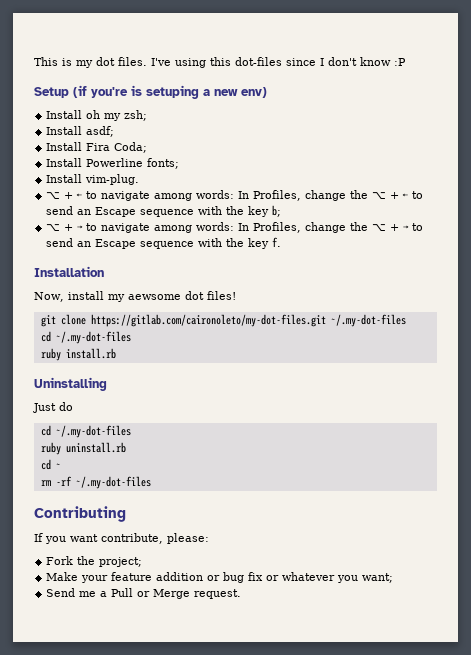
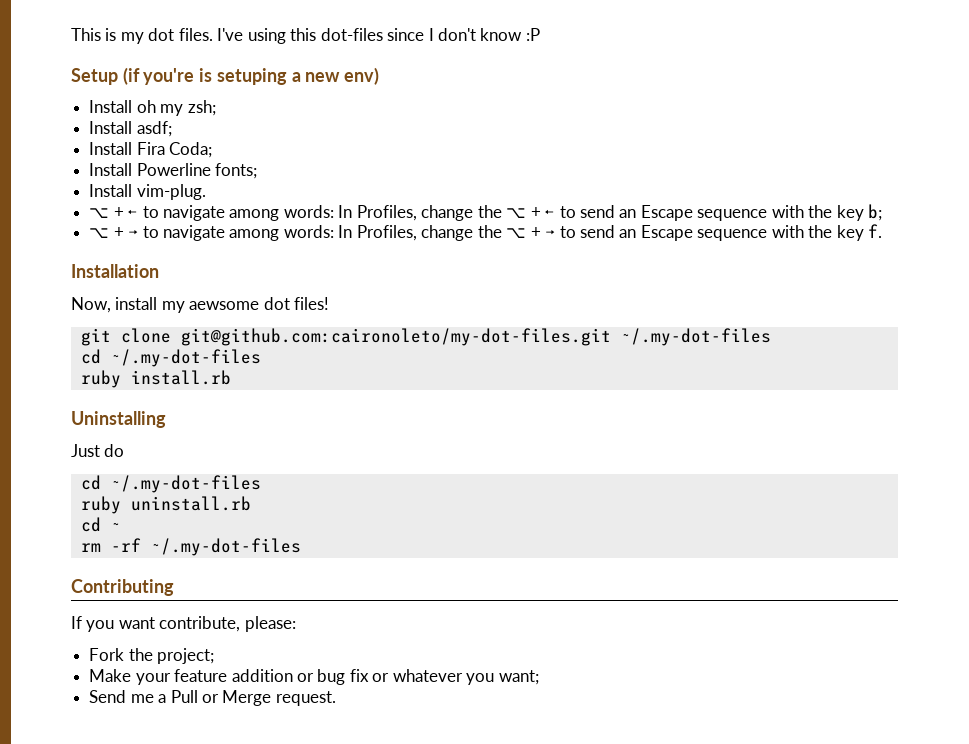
[90,314,326,327] https://gitlab.com/caironoleto/my-dot-files.git -> [180,328,611,346] git@github.com:caironoleto/my-dot-files.git

